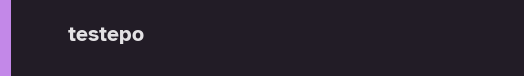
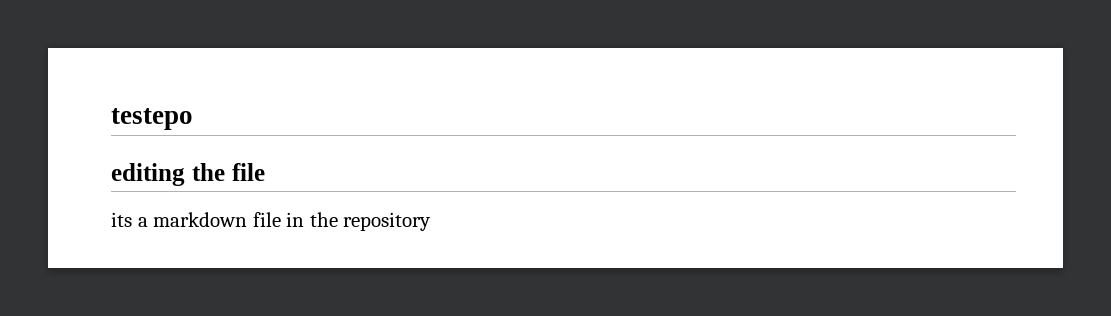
(144, 35) none -> [111,163,265,186] [111,212,432,231] // editing the file // its a markdown file in the repository

